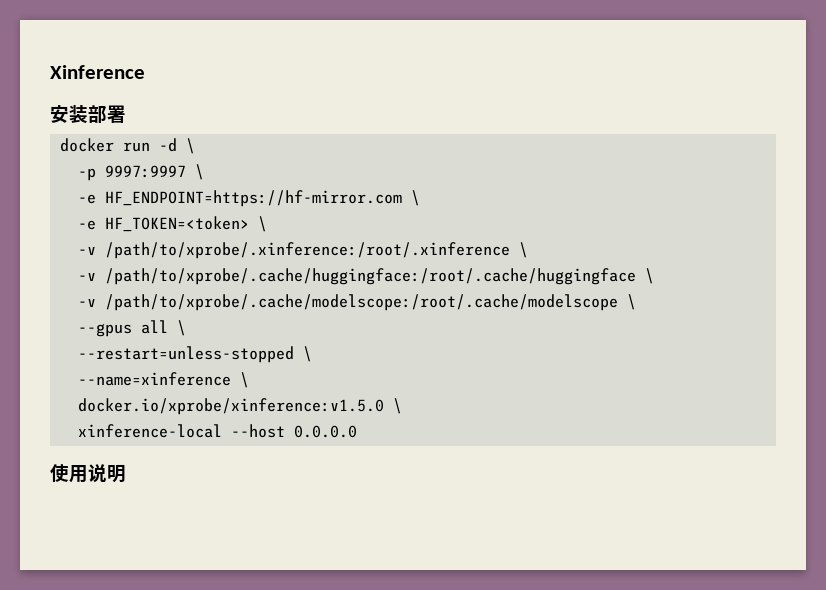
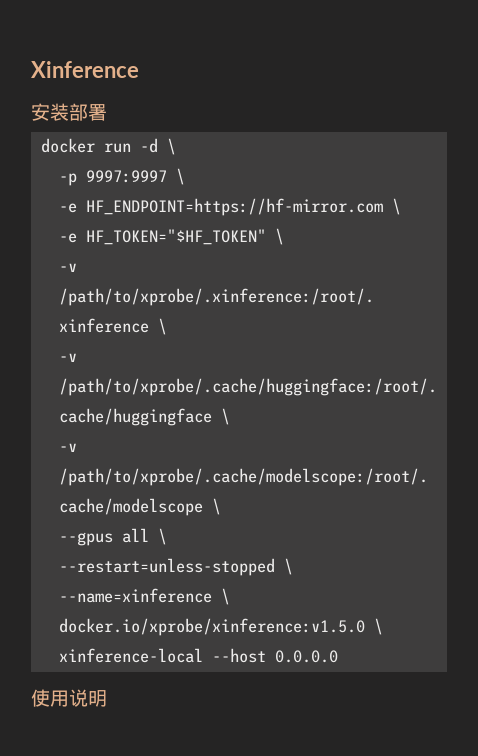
[105,216,250,232] HF_TOKEN=<token> -> [85,229,266,245] HF_TOKEN="$HF_TOKEN"

